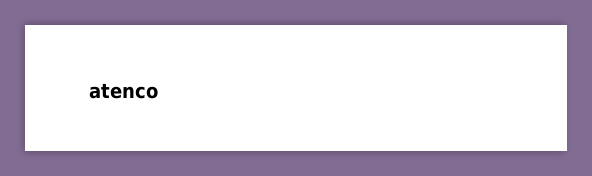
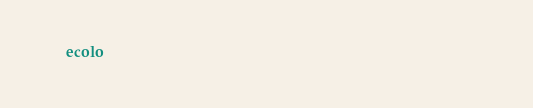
[89,83,158,99] atenco -> [66,46,104,57] ecolo

